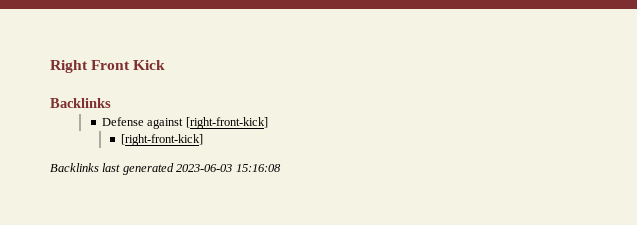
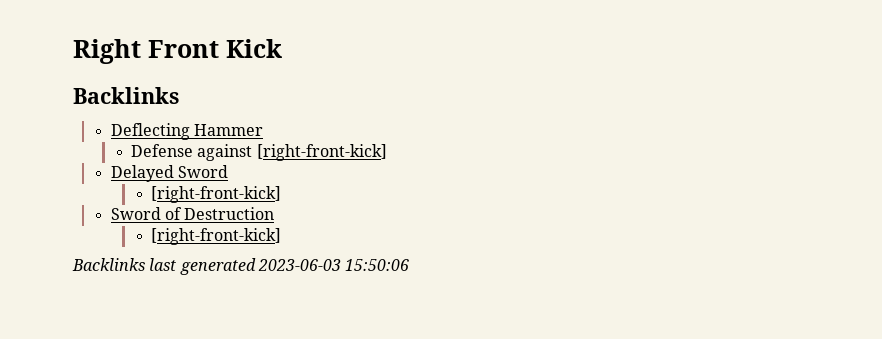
(111, 103) none -> [110,123,264,140] // Deflecting Hammer
(268, 123) none -> [110,165,229,182] [151,186,282,203] [110,207,275,220] // Delayed Sword // [right-front-kick] // Sword of Destruction
[235,164,281,172] 15:16:08 -> [345,259,410,271] 15:50:06

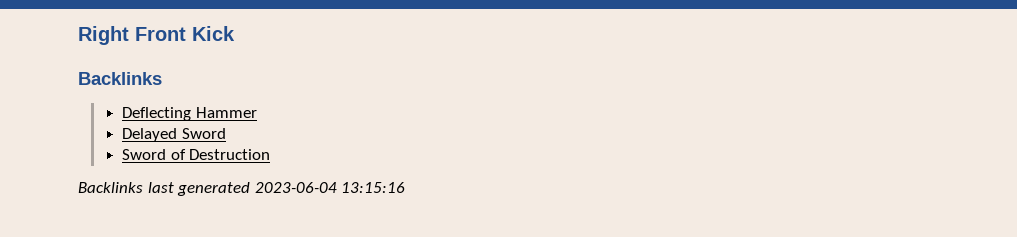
[130,144,387,161] // Defense against [right-front-kick] -> (257, 112) none
[151,186,282,203] // [right-front-kick] -> (226, 133) none
[151,228,282,245] // [right-front-kick] -> (271, 154) none
[257,259,410,271] 2023-06-03 15:50:06 -> [254,182,406,193] 2023-06-04 13:15:16

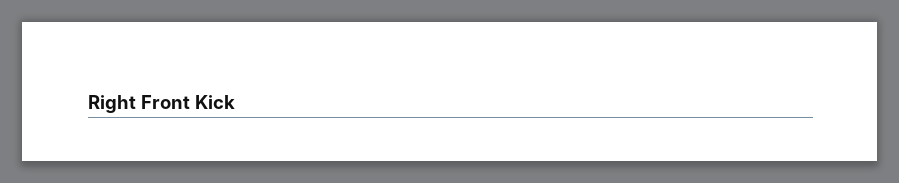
[78,72,162,85] [121,107,257,121] [121,128,226,142] [121,149,271,160] [78,182,406,196] // Backlinks // Deflecting Hammer // Delayed Sword // Sword of Destruction // Backlinks last generated 2023-06-04 13:15:16 -> (235, 102) none

